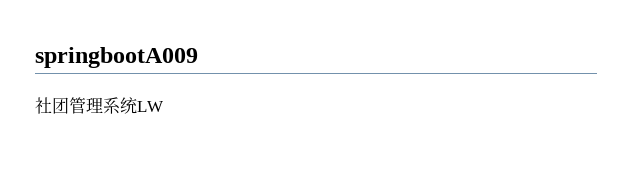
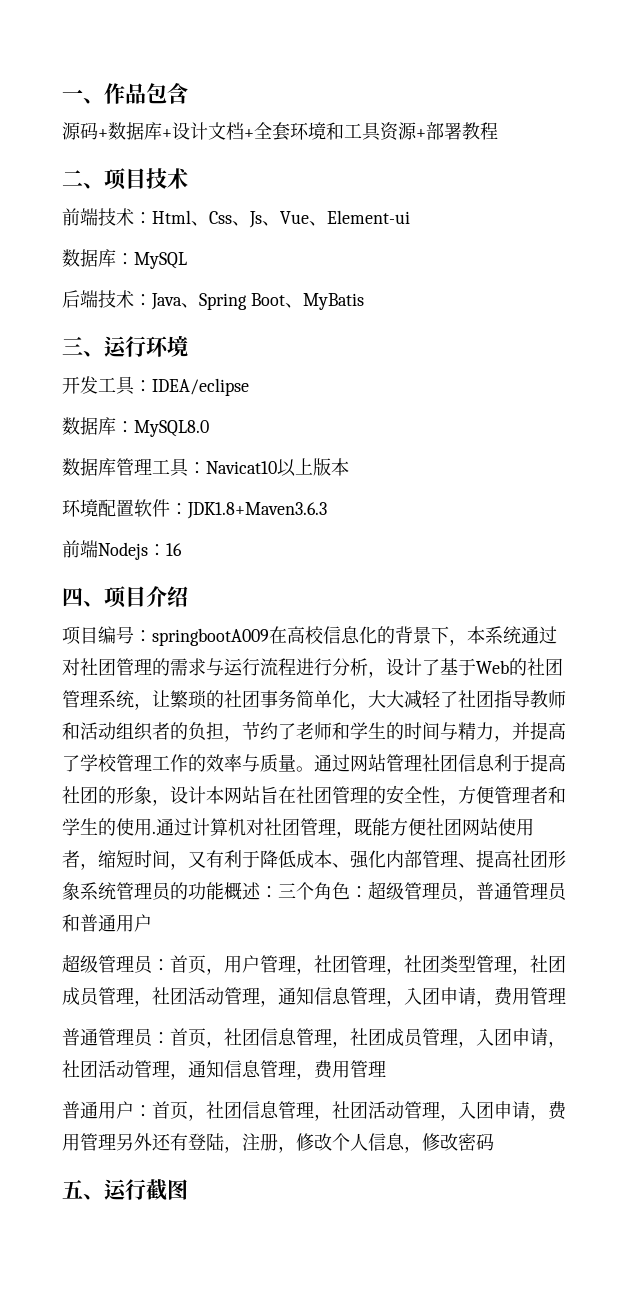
[35,47,198,68] [35,97,164,114] springbootA009 // 社团管理系统LW -> [62,82,188,104] [62,122,498,141] [62,168,188,190] [62,208,410,228] [62,249,187,269] [62,290,364,310] [62,336,188,357] [62,376,249,396] [62,417,209,437] [62,458,349,477] [62,499,327,519] [62,540,182,560] [62,586,188,608] [62,626,557,646] [62,658,563,678] [62,690,566,710] [62,722,566,742] [62,754,566,773] [62,785,566,806] [62,818,534,838] [62,850,566,870] [62,881,568,902] [62,914,152,932] [62,954,566,975] [62,987,566,1007] [62,1028,566,1048] [62,1060,386,1080] [62,1101,567,1121] [62,1133,494,1153] [62,1179,188,1201] 一、作品包含 // 源码+数据库+设计文档+全套环境和工具资源+部署教程 // 二、项目技术 // 前端技术：Html、Css、Js、Vue、Element-ui // 数据库：MySQL // 后端技术：Java、Spring Boot、MyBatis // 三、运行环境 // 开发工具：IDEA/eclipse // 数据库：MySQL8.0 // 数据库管理工具：Navicat10以上版本 // 环境配置软件：JDK1.8+Maven3.6.3 // 前端Nodejs：16 // 四、项目介绍 // 项目编号：springbootA009在高校信息化的背景下，本系统通过对社团管理的需求与运行流程进行分析，设计了基于Web的社团管理系统，让繁琐的社团事务简单化，大大减轻了社团指导教师和活动组织者的负担，节约了老师和学生的时间与精力，并提高了学校管理工作的效率与质量。通过网站管理社团信息利于提高社团的形象，设计本网站旨在社团管理的安全性，方便管理者和学生的使用.通过计算机对社团管理，既能方便社团网站使用者，缩短时间，又有利于降低成本、强化内部管理、提高社团形象系统管理员的功能概述：三个角色：超级管理员，普通管理员和普通用户 // 超级管理员：首页，用户管理，社团管理，社团类型管理，社团成员管理，社团活动管理，通知信息管理，入团申请，费用管理 // 普通管理员：首页，社团信息管理，社团成员管理，入团申请，社团活动管理，通知信息管理，费用管理 // 普通用户：首页，社团信息管理，社团活动管理，入团申请，费用管理另外还有登陆，注册，修改个人信息，修改密码 // 五、运行截图

